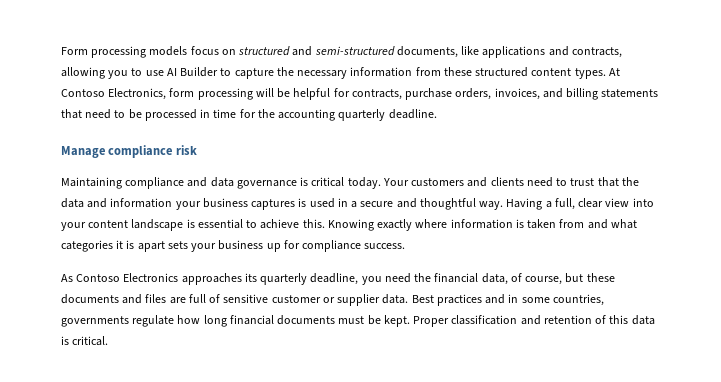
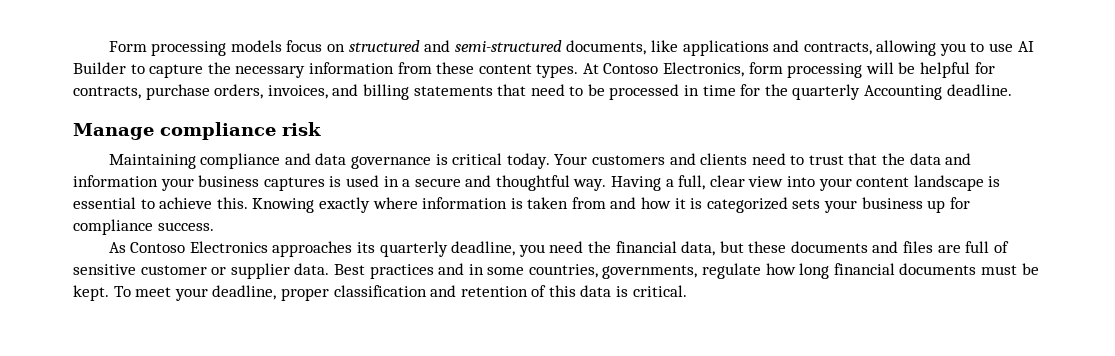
[475,67,529,77] structured -> (475, 68) none
[278,109,386,121] accounting quarterly -> [792,84,943,100] quarterly Accounting
[610,219,637,229] [61,240,113,252] what categories -> [641,197,672,209] how
[137,241,165,252] apart -> [706,197,788,213] categorized
[510,273,563,285] of course, -> (716, 248) none
[61,316,129,327] governments -> [602,265,698,279] governments,
[413,316,450,327] Proper -> [113,285,329,301] To meet your deadline, proper

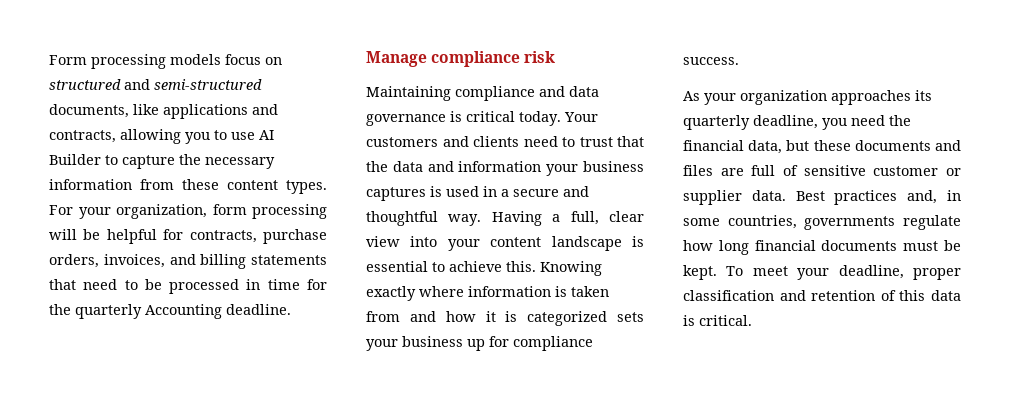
[582,62,745,77] At Contoso Electronics, -> [49,204,207,219] For your organization,
[130,241,268,253] Contoso Electronics -> [704,90,827,105] your organization
[438,263,465,275] and -> [907,190,938,204] and,
[602,265,698,279] governments, -> [804,216,896,230] governments

